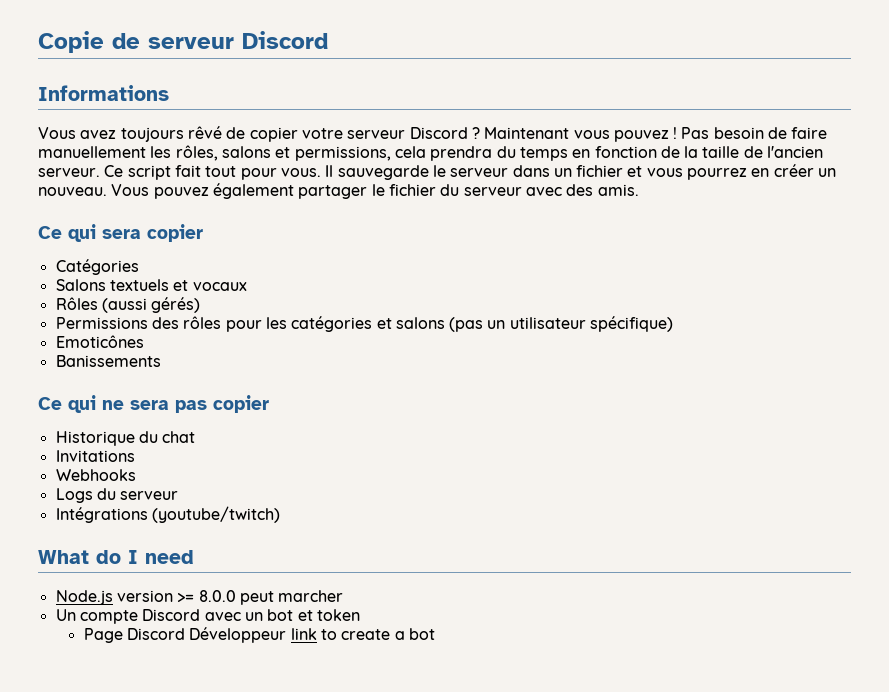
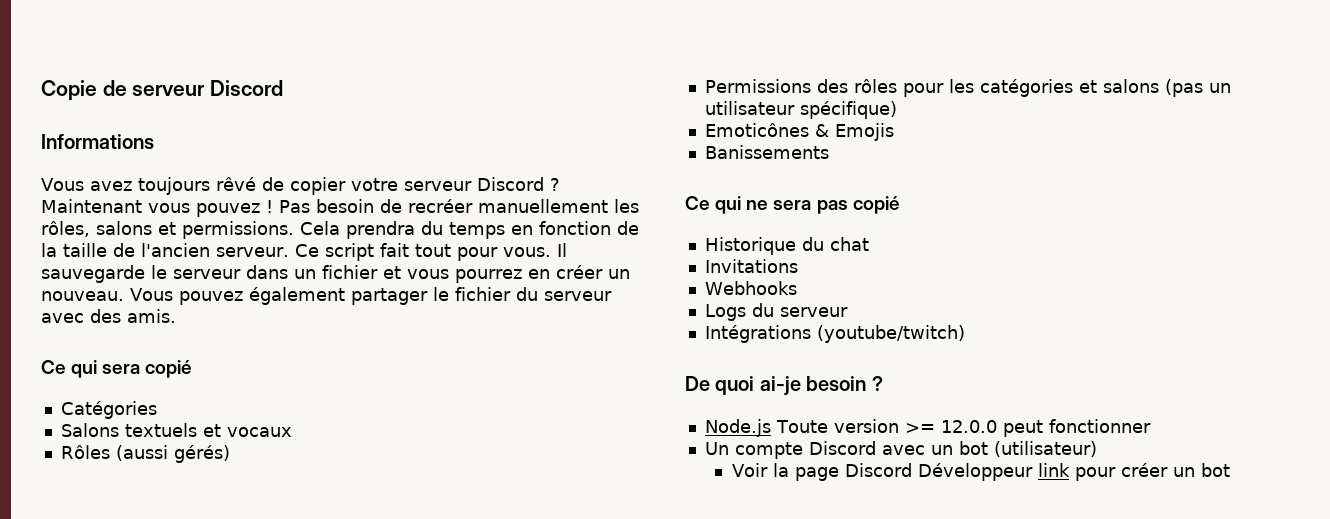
[791,127,828,139] faire -> [407,199,473,213] recréer
[294,146,426,161] permissions, cela -> [182,221,340,239] permissions. Cela
[147,224,203,242] copier -> [145,360,193,378] copié
(144, 341) none -> [814,123,894,141] & Emojis
[213,395,269,413] copier -> [852,196,900,214] copié
[38,550,194,564] What do I need -> [685,376,883,396] De quoi ai-je besoin ?
(113, 597) none -> [775,420,828,433] Toute
[198,590,344,605] 8.0.0 peut marcher -> [940,419,1151,437] 12.0.0 peut fonctionner
[297,609,360,621] [83,627,405,643] et token // Page Discord Développeur link to create a -> [993,441,1097,457] [731,463,1195,481] (utilisateur) // Voir la page Discord Développeur link pour créer un

